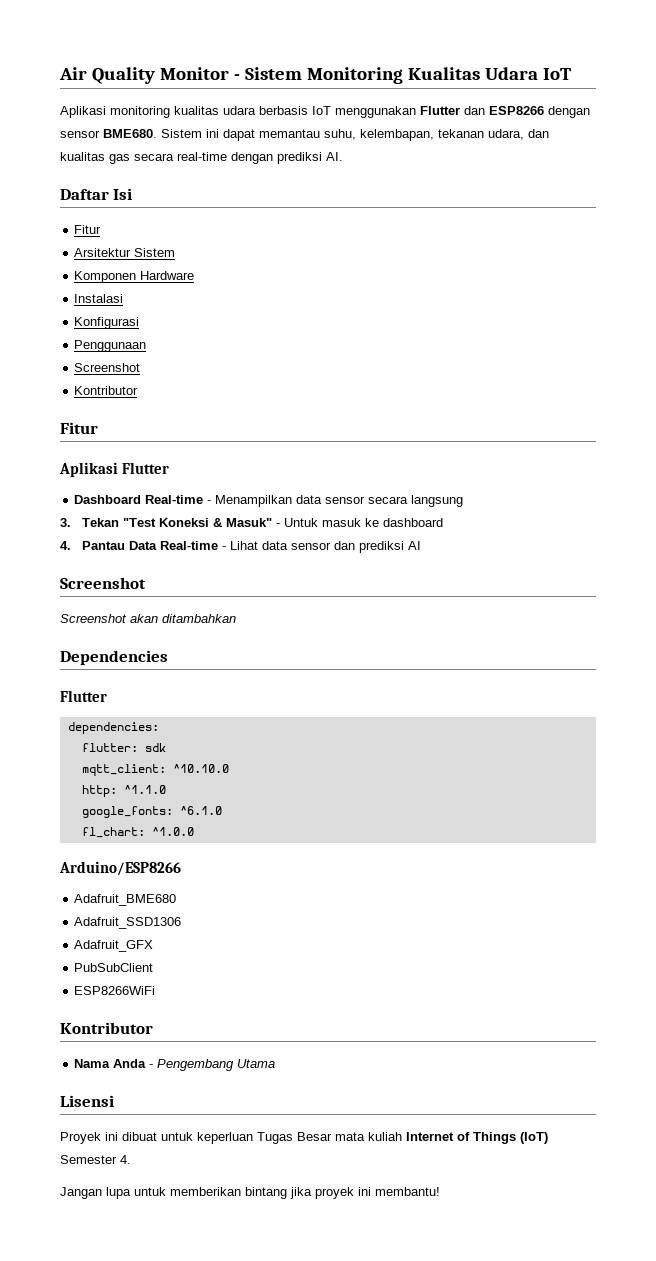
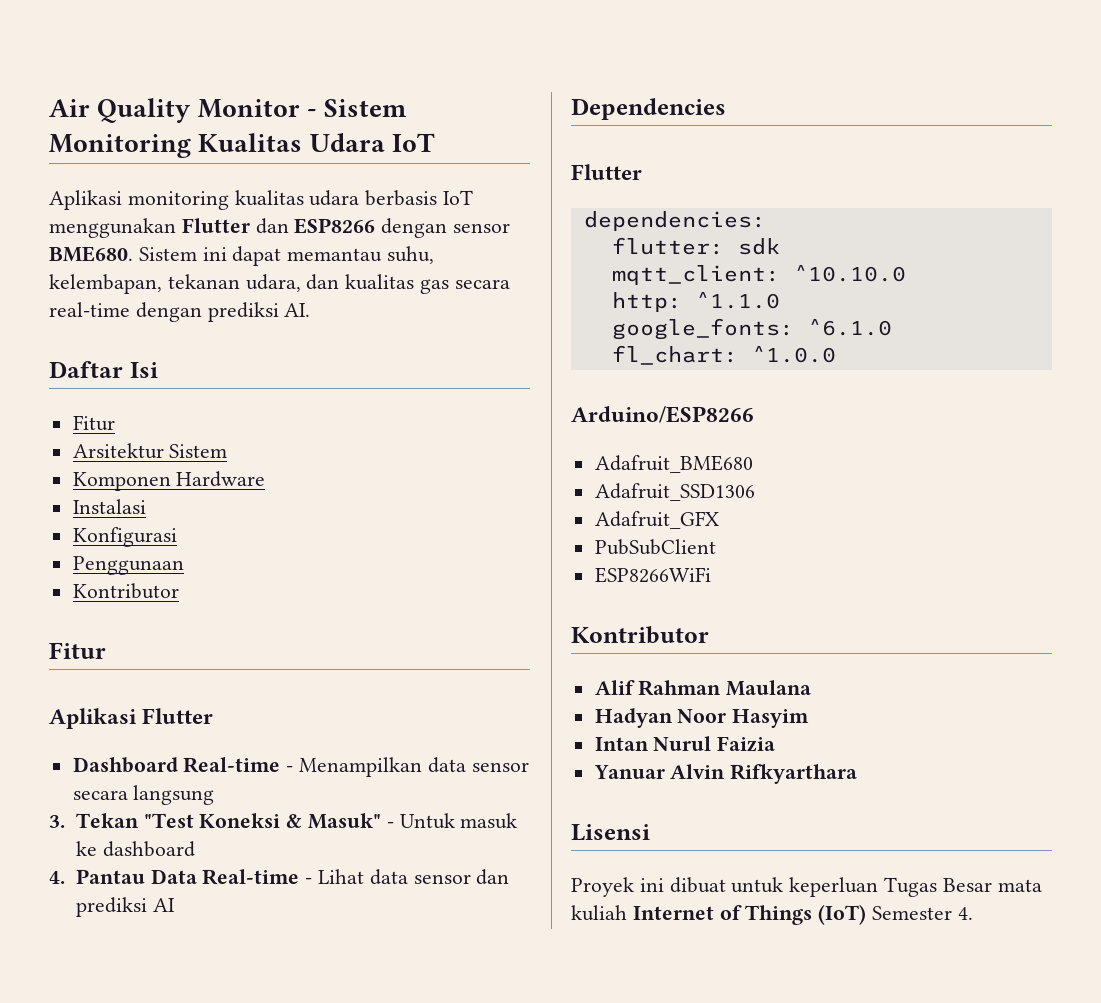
[74,363,141,372] // Screenshot -> (184, 565) none
[60,577,146,589] [60,614,236,623] // Screenshot // Screenshot akan ditambahkan -> (175, 905) none
[74,1059,276,1071] Nama Anda - Pengembang Utama -> [594,680,812,696] [594,708,810,728] [594,736,776,752] [593,764,858,784] Alif Rahman Maulana // Hadyan Noor Hasyim // Intan Nurul Faizia // Yanuar Alvin Rifkyarthara
[60,1187,440,1199] // Jangan lupa untuk memberikan bintang jika proyek ini membantu! -> (973, 913) none

